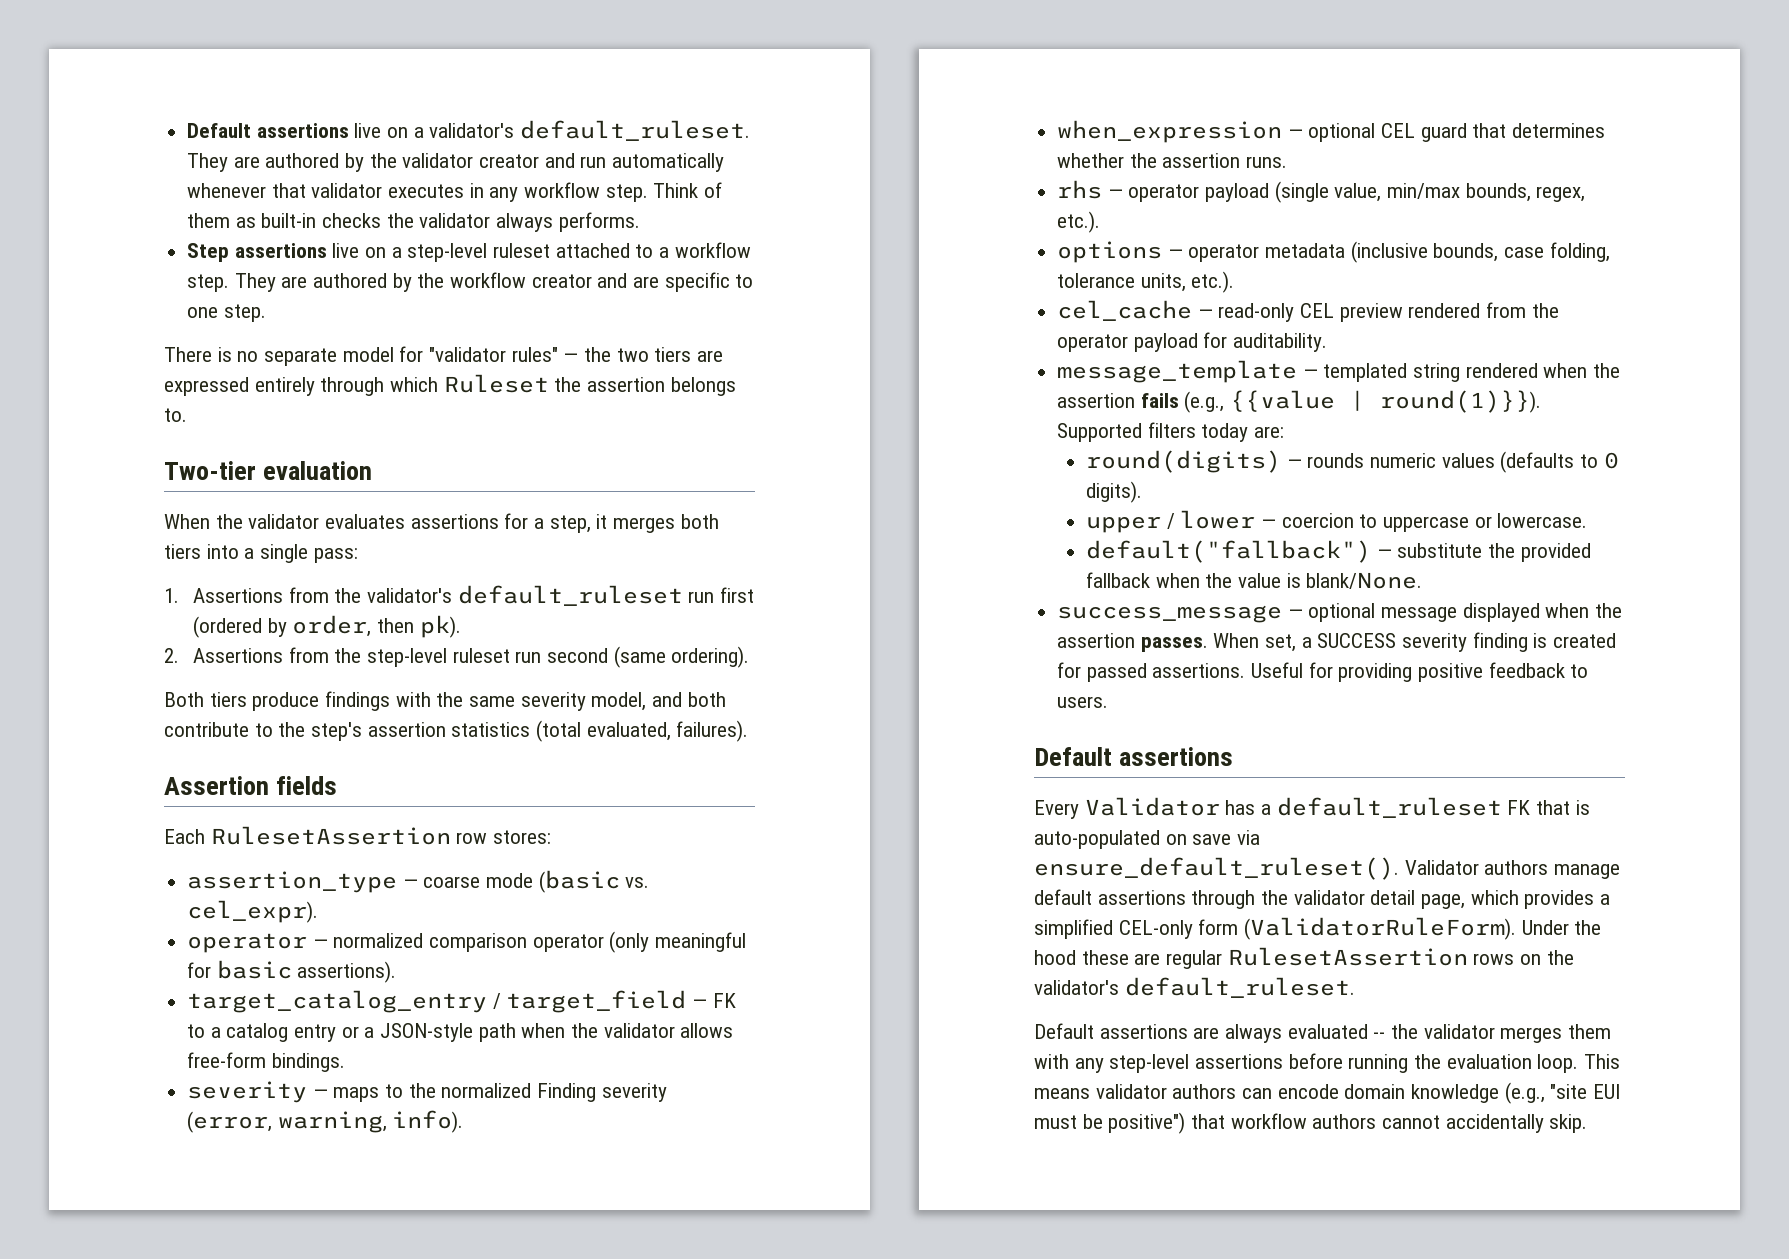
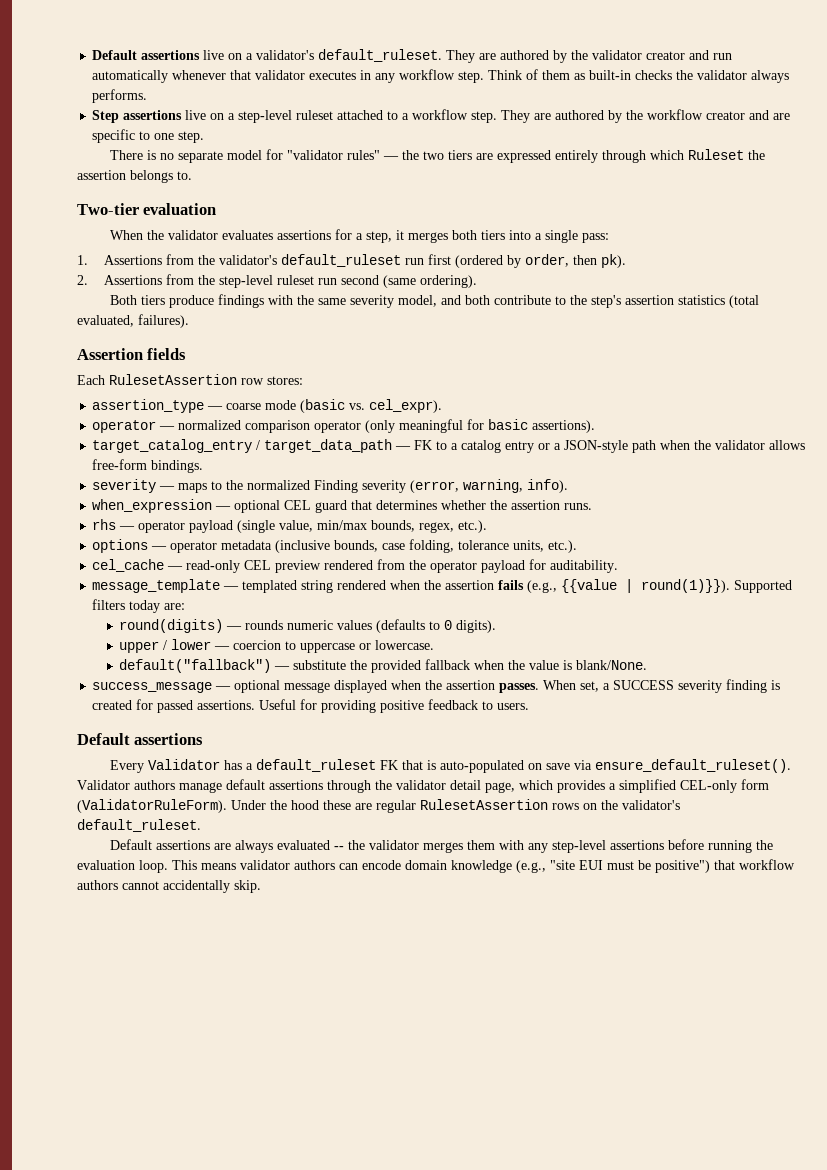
[506,990,687,1013] target_field -> [264,439,393,453] target_data_path

